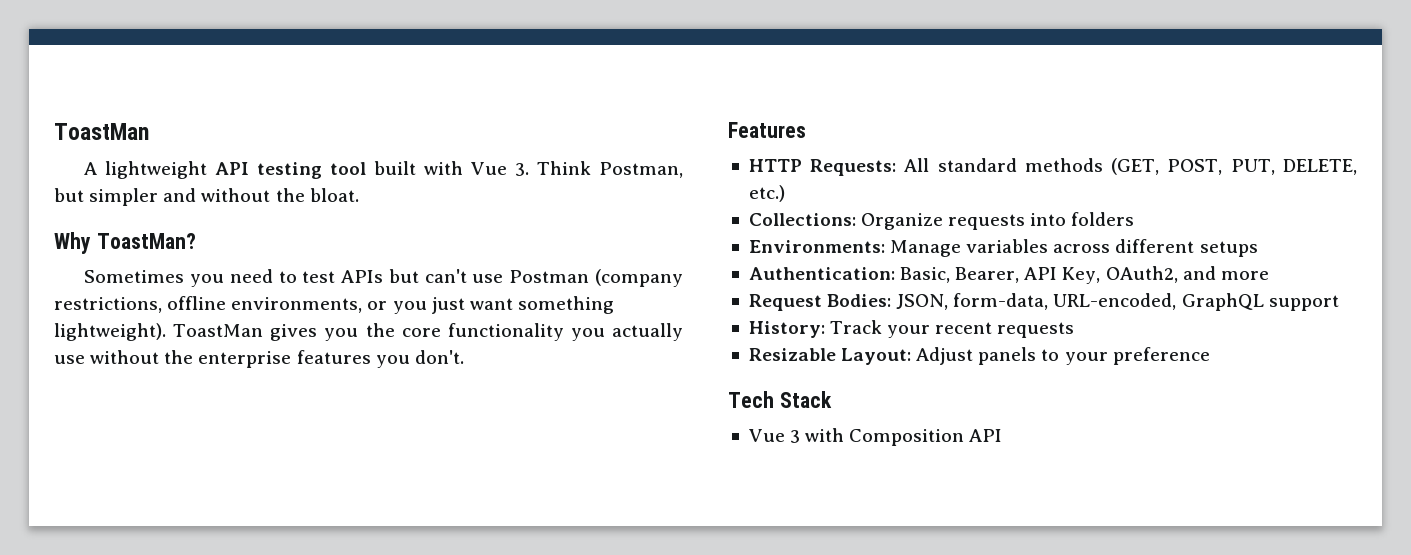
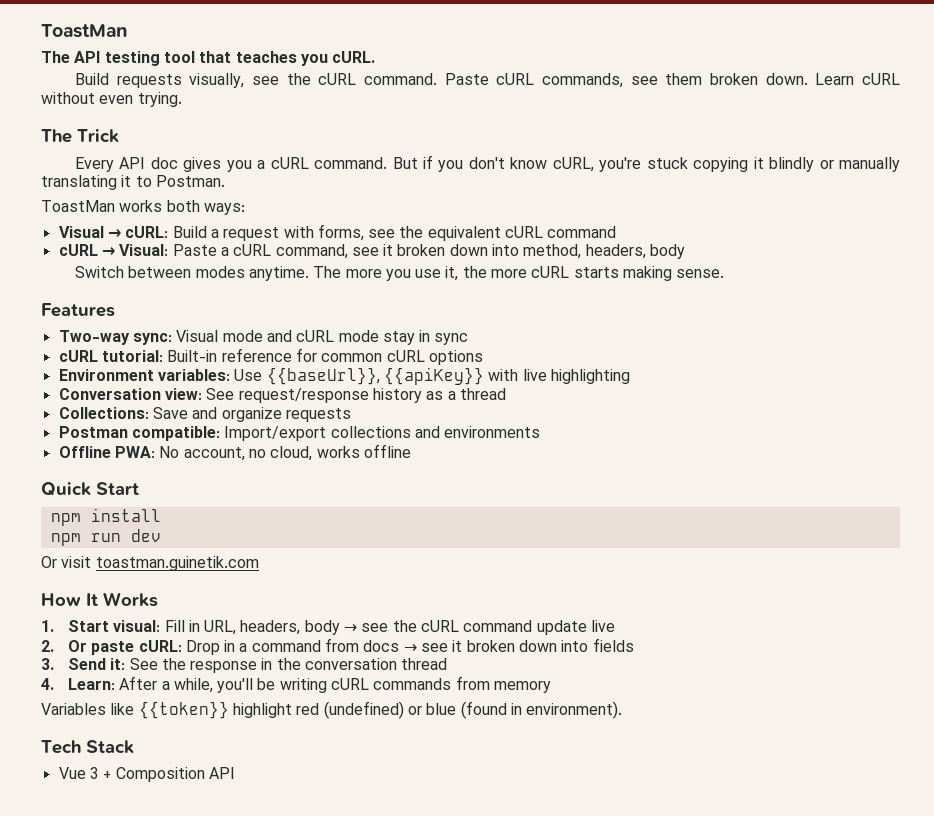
[84,161,208,179] A lightweight -> [41,51,70,63] The
[374,161,684,178] [54,188,359,206] [54,232,196,254] [84,269,684,287] [54,296,614,314] [54,323,683,341] [54,350,464,368] [728,122,806,138] [748,158,1357,176] [748,185,785,202] [748,212,1135,230] [748,239,1258,257] [748,266,1269,284] [748,293,1339,311] [748,320,1075,338] [748,347,1210,365] built with Vue 3. Think Postman, but simpler and without the bloat. // Why ToastMan? // Sometimes you need to test APIs but can't use Postman (company restrictions, offline environments, or you just want something lightweight). ToastMan gives you the core functionality you actually use without the enterprise features you don't. // Features // HTTP Requests: All standard methods (GET, POST, PUT, DELETE, etc.) // Collections: Organize requests into folders // Environments: Manage variables across different setups // Authentication: Basic, Bearer, API Key, OAuth2, and more // Request Bodies: JSON, form-data, URL-encoded, GraphQL support // History: Track your recent requests // Resizable Layout: Adjust panels to your preference -> [199,51,376,66] [74,73,900,88] [41,92,182,107] [41,129,119,143] [74,155,901,172] [41,175,225,190] [41,200,245,215] [58,224,617,241] [58,244,686,259] [74,266,725,281] [41,303,115,317] [58,330,469,345] [58,348,483,365] [58,367,630,385] [58,388,506,403] [58,407,351,422] [58,426,541,441] [58,444,411,461] [41,482,139,496] [50,508,161,526] [50,529,161,546] [41,556,259,571] [41,592,158,607] [41,620,616,635] [41,638,634,655] [41,658,448,673] [41,676,552,693] [41,701,623,719] that teaches you cURL. // Build requests visually, see the cURL command. Paste cURL commands, see them broken down. Learn cURL without even trying. // The Trick // Every API doc gives you a cURL command. But if you don't know cURL, you're stuck copying it blindly or manually translating it to Postman. // ToastMan works both ways: // Visual → cURL: Build a request with forms, see the equivalent cURL command // cURL → Visual: Paste a cURL command, see it broken down into method, headers, body // Switch between modes anytime. The more you use it, the more cURL starts making sense. // Features // Two-way sync: Visual mode and cURL mode stay in sync // cURL tutorial: Built-in reference for common cURL options // Environment variables: Use {{baseUrl}}, {{apiKey}} with live highlighting // Conversation view: See request/response history as a thread // Collections: Save and organize requests // Postman compatible: Import/export collections and environments // Offline PWA: No account, no cloud, works offline // Quick Start // npm install // npm run dev // Or visit toastman.guinetik.com // How It Works // 1. Start visual: Fill in URL, headers, body → see the cURL command update live // 2. Or paste cURL: Drop in a command from docs → see it broken down into fields // 3. Send it: See the response in the conversation thread // 4. Learn: After a while, you'll be writing cURL commands from memory // Variables like {{token}} highlight red (undefined) or blue (found in environment).
[805,428,845,442] with -> [103,771,112,779] +

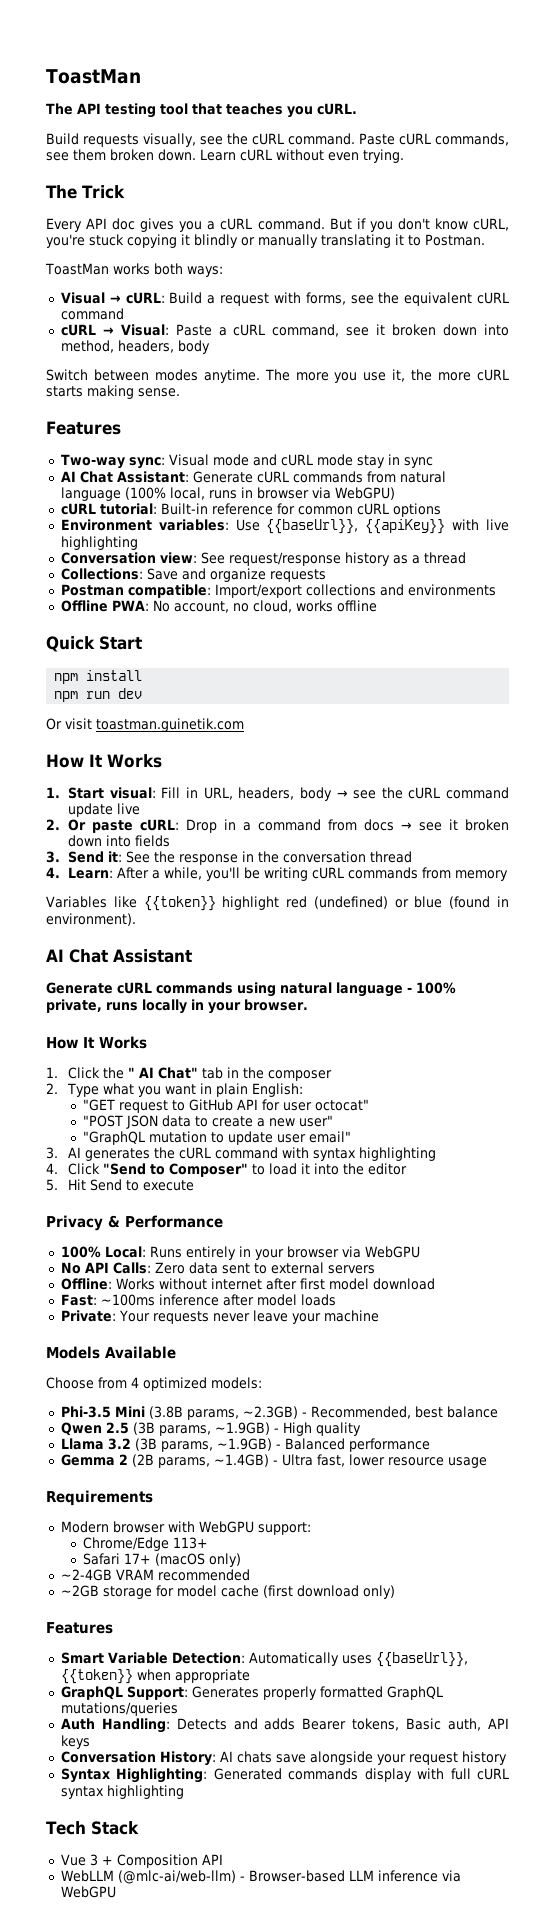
(469, 339) none -> [60,471,446,483] [60,487,395,501] // AI Chat Assistant: Generate cURL commands from natural language (100% local, runs in browser via WebGPU)
(623, 710) none -> [46,949,192,963] [46,982,456,997] [46,999,308,1014] [46,1036,147,1049] [46,1067,333,1081] [46,1083,304,1097] [83,1099,370,1113] [83,1115,334,1129] [83,1131,352,1145] [46,1147,437,1161] [46,1163,408,1177] [46,1179,195,1191] [46,1215,223,1231] [60,1246,420,1260] [60,1262,375,1274] [60,1278,435,1290] [60,1294,336,1306] [60,1310,379,1324] [46,1346,176,1359] [46,1377,262,1391] [60,1406,498,1420] [60,1422,361,1436] [60,1438,430,1452] [60,1454,487,1468] [46,1490,153,1506] [60,1521,311,1535] [83,1537,209,1551] [83,1553,242,1567] [60,1569,250,1581] [60,1585,395,1599] [46,1622,113,1634] [60,1652,468,1667] [60,1669,250,1684] [60,1686,443,1700] [60,1702,178,1716] [60,1718,510,1733] [60,1735,90,1749] [60,1751,507,1766] [60,1768,509,1783] [60,1785,184,1799] // AI Chat Assistant // Generate cURL commands using natural language - 100% private, runs locally in your browser. // How It Works // 1. Click the " AI Chat" tab in the composer // 2. Type what you want in plain English: // "GET request to GitHub API for user octocat" // "POST JSON data to create a new user" // "GraphQL mutation to update user email" // 3. AI generates the cURL command with syntax highlighting // 4. Click "Send to Composer" to load it into the editor // 5. Hit Send to execute // Privacy & Performance // 100% Local: Runs entirely in your browser via WebGPU // No API Calls: Zero data sent to external servers // Offline: Works without internet after first model download // Fast: ~100ms inference after model loads // Private: Your requests never leave your machine // Models Available // Choose from 4 optimized models: // Phi-3.5 Mini (3.8B params, ~2.3GB) - Recommended, best balance // Qwen 2.5 (3B params, ~1.9GB) - High quality // Llama 3.2 (3B params, ~1.9GB) - Balanced performance // Gemma 2 (2B params, ~1.4GB) - Ultra fast, lower resource usage // Requirements // Modern browser with WebGPU support: // Chrome/Edge 113+ // Safari 17+ (macOS only) // ~2-4GB VRAM recommended // ~2GB storage for model cache (first download only) // Features // Smart Variable Detection: Automatically uses {{baseUrl}}, {{token}} when appropriate // GraphQL Support: Generates properly formatted GraphQL mutations/queries // Auth Handling: Detects and adds Bearer tokens, Basic auth, API keys // Conversation History: AI chats save alongside your request history // Syntax Highlighting: Generated commands display with full cURL syntax highlighting
(235, 773) none -> [60,1870,461,1884] [60,1886,116,1898] // WebLLM (@mlc-ai/web-llm) - Browser-based LLM inference via WebGPU

